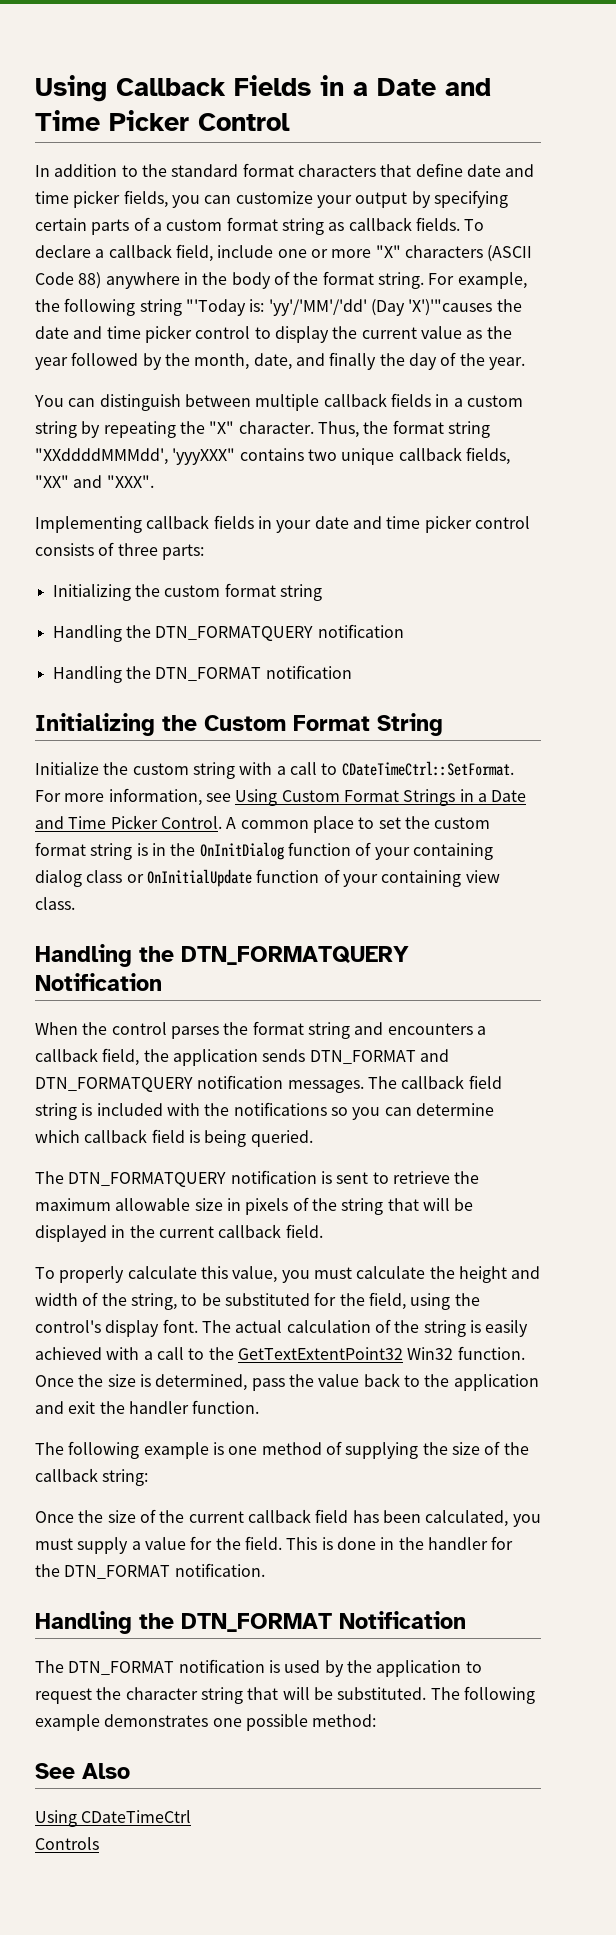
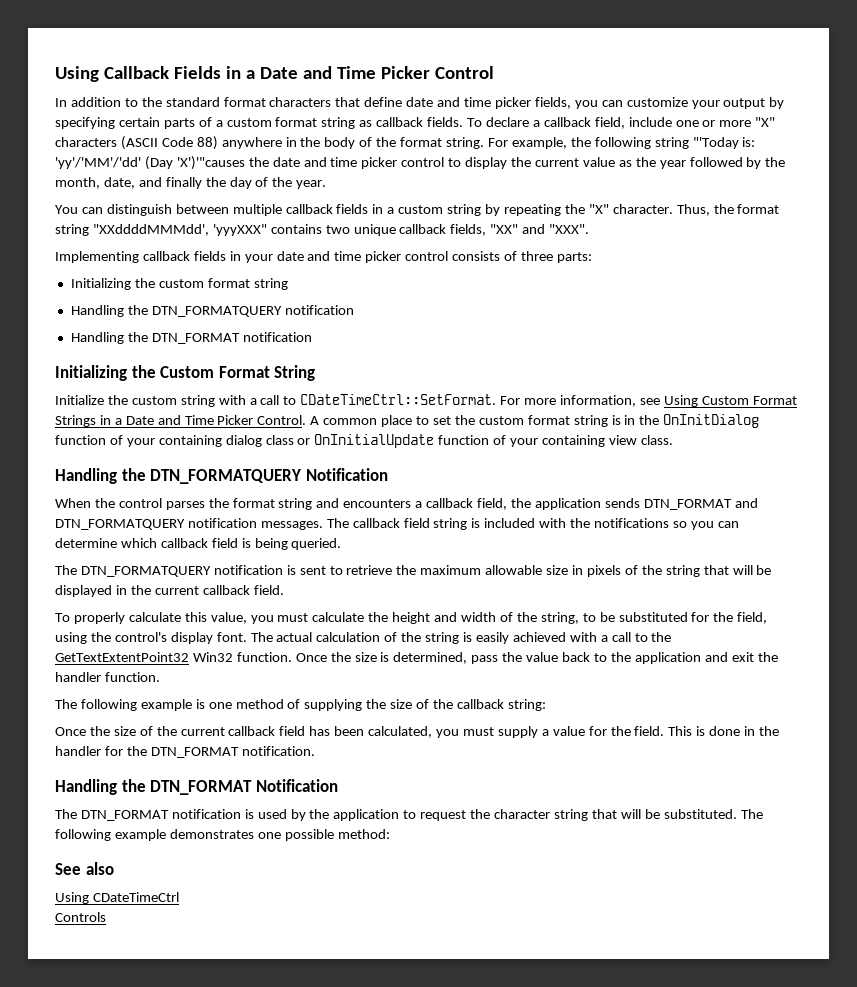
[82,1763,130,1779] Also -> [85,862,114,875] also

